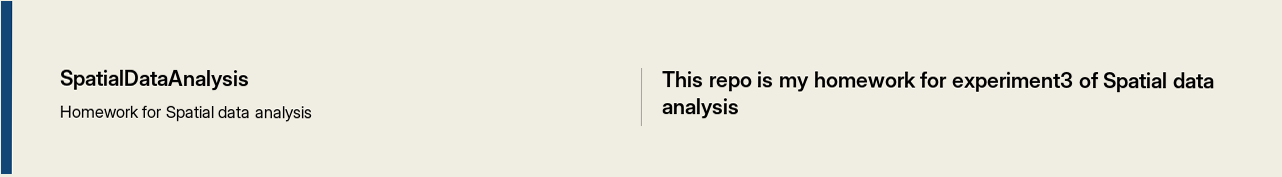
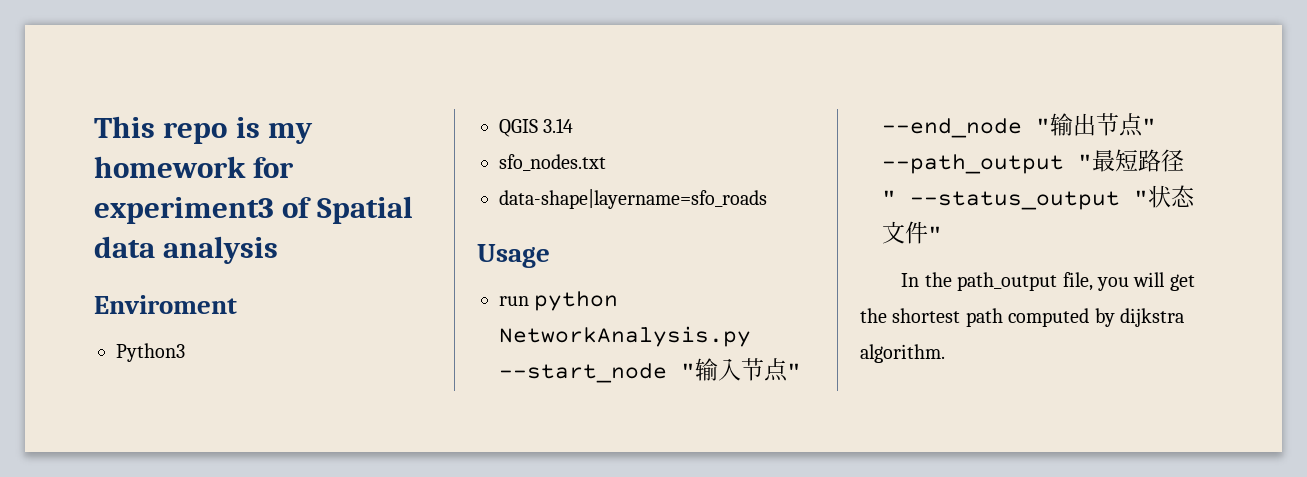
[59,69,250,92] [59,105,312,123] SpatialDataAnalysis // Homework for Spatial data analysis // -> (94, 127) none
(739, 109) none -> [94,295,237,314] [116,343,185,362] [499,118,574,137] [499,154,606,171] [499,189,767,209] [477,244,550,268] [499,291,619,311] [499,326,751,347] [499,358,801,383] [882,113,1156,138] [882,149,1184,174] [882,185,1195,210] [882,221,942,244] [901,272,1195,291] [860,308,1184,327] [860,344,945,363] // Enviroment // Python3 // QGIS 3.14 // sfo_nodes.txt // data-shape|layername=sfo_roads // Usage // run python NetworkAnalysis.py --start_node "输入节点" --end_node "输出节点" --path_output "最短路径" --status_output "状态文件" // In the path_output file, you will get the shortest path computed by dijkstra algorithm.

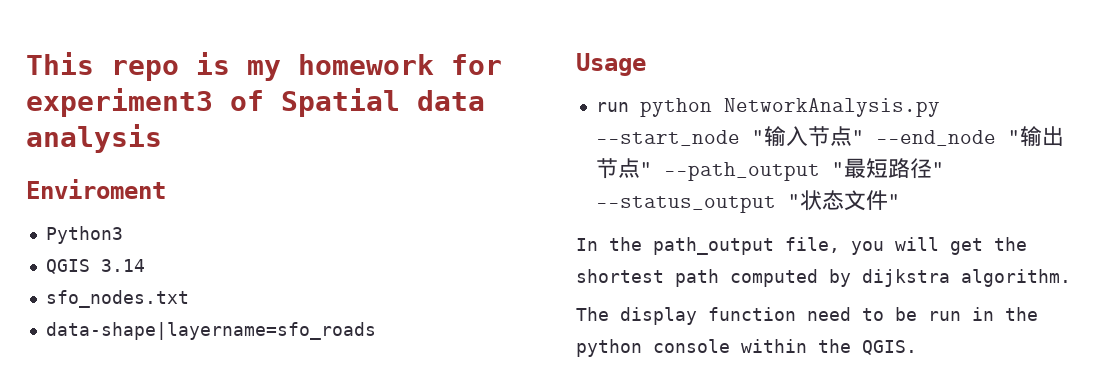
(945, 353) none -> [576,307,1038,325] [576,339,917,357] // The display function need to be run in the python console within the QGIS.

